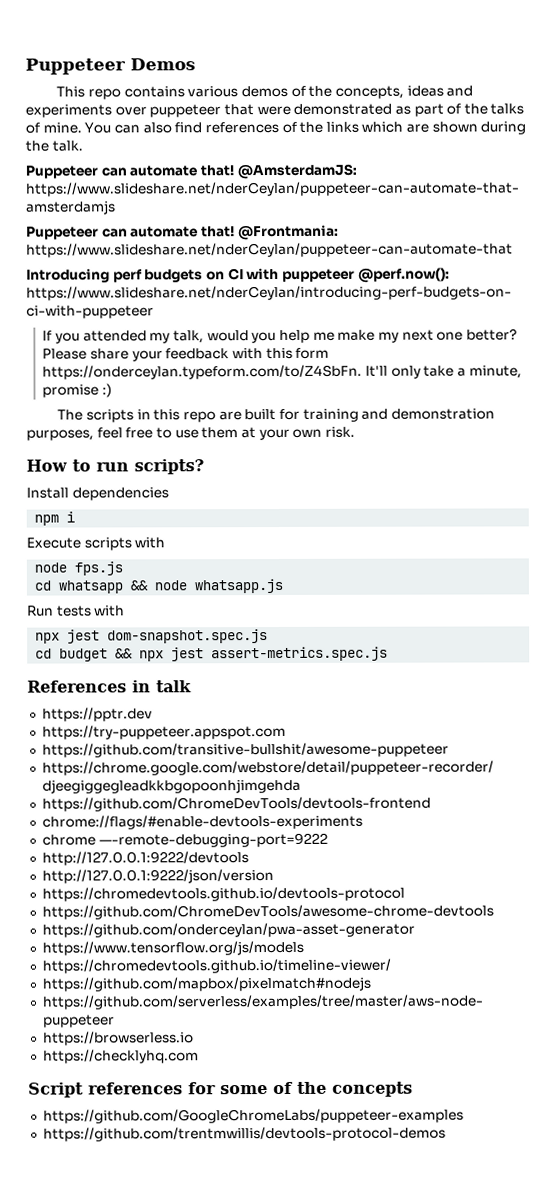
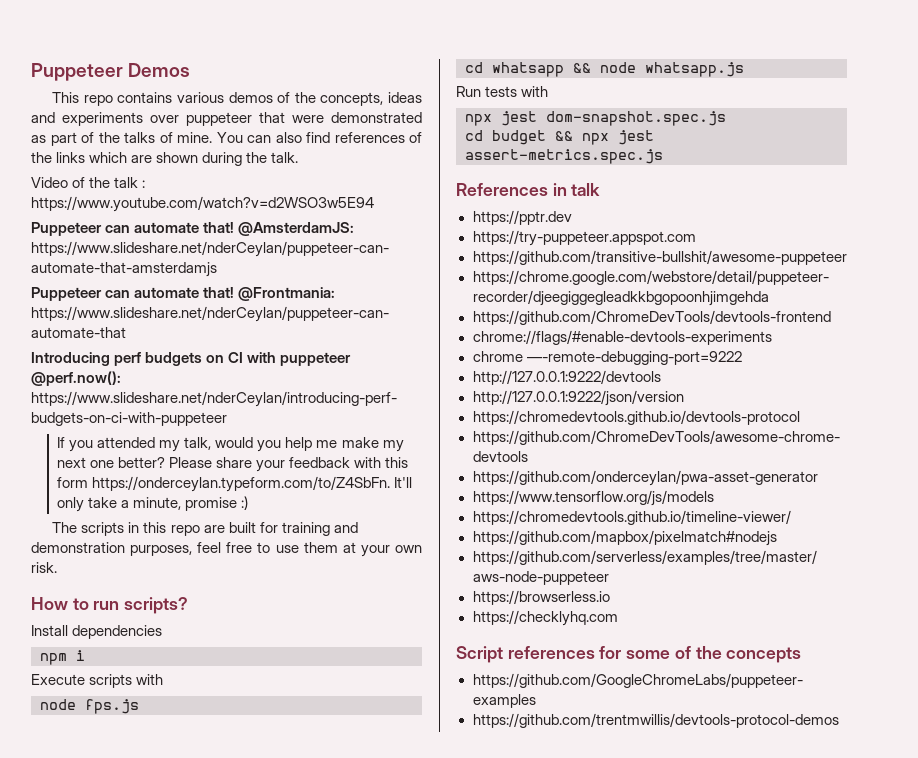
(83, 146) none -> [31,177,146,188] [31,196,374,212] // Video of the talk : https://www.youtube.com/watch?v=d2WSO3w5E94

